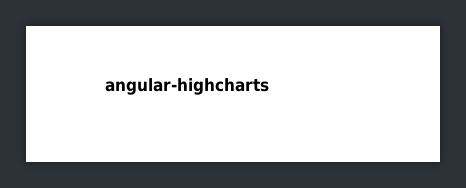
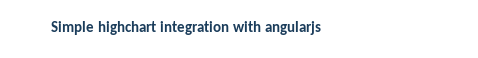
[105,78,269,95] angular-highcharts -> [51,21,321,35] Simple highchart integration with angularjs

